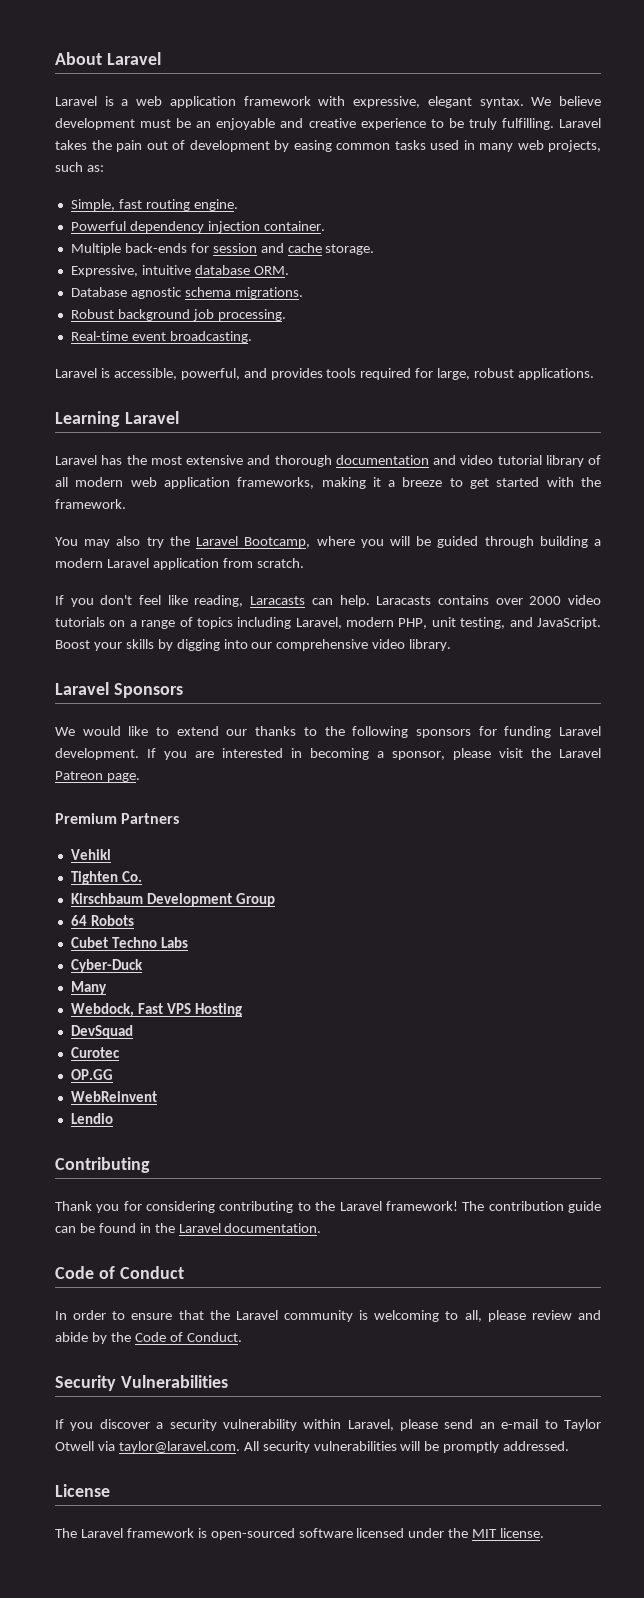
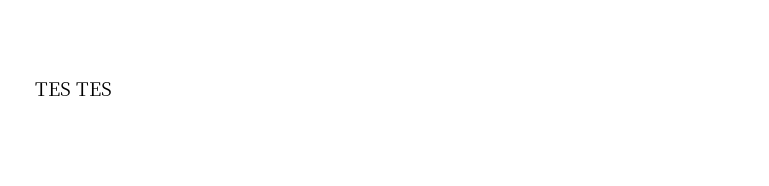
[55,52,161,65] [55,96,602,108] [55,118,601,130] [55,140,601,152] [55,162,104,172] [70,199,238,211] [70,221,325,233] [70,243,375,255] [70,265,289,277] [70,287,303,299] [70,309,286,321] [70,331,252,343] [55,368,595,380] [55,411,179,427] [55,455,601,467] [55,477,602,489] [55,499,126,509] [55,536,602,548] [55,558,304,570] [55,595,601,607] [55,617,601,629] [55,639,452,651] [55,682,183,698] [55,726,601,738] [55,748,601,760] [55,771,140,782] [55,813,180,824] [70,849,111,860] [70,871,142,885] [70,893,275,907] [70,915,134,926] [70,937,188,948] [70,959,143,973] [70,981,107,995] [70,1003,242,1017] [70,1025,133,1039] [70,1047,120,1058] [70,1069,113,1080] [70,1091,157,1102] [70,1113,113,1124] [55,1157,150,1173] [55,1201,601,1213] [55,1223,322,1233] [55,1266,184,1279] [55,1310,602,1322] [55,1332,242,1344] [55,1375,228,1391] [55,1419,601,1431] [55,1441,570,1453] [55,1484,110,1497] [55,1528,545,1540] About Laravel // Laravel is a web application framework with expressive, elegant syntax. We believe development must be an enjoyable and creative experience to be truly fulfilling. Laravel takes the pain out of development by easing common tasks used in many web projects, such as: // Simple, fast routing engine. // Powerful dependency injection container. // Multiple back-ends for session and cache storage. // Expressive, intuitive database ORM. // Database agnostic schema migrations. // Robust background job processing. // Real-time event broadcasting. // Laravel is accessible, powerful, and provides tools required for large, robust applications. // Learning Laravel // Laravel has the most extensive and thorough documentation and video tutorial library of all modern web application frameworks, making it a breeze to get started with the framework. // You may also try the Laravel Bootcamp, where you will be guided through building a modern Laravel application from scratch. // If you don't feel like reading, Laracasts can help. Laracasts contains over 2000 video tutorials on a range of topics including Laravel, modern PHP, unit testing, and JavaScript. Boost your skills by digging into our comprehensive video library. // Laravel Sponsors // We would like to extend our thanks to the following sponsors for funding Laravel development. If you are interested in becoming a sponsor, please visit the Laravel Patreon page. // Premium Partners // Vehikl // Tighten Co. // Kirschbaum Development Group // 64 Robots // Cubet Techno Labs // Cyber-Duck // Many // Webdock, Fast VPS Hosting // DevSquad // Curotec // OP.GG // WebReinvent // Lendio // Contributing // Thank you for considering contributing to the Laravel framework! The contribution guide can be found in the Laravel documentation. // Code of Conduct // In order to ensure that the Laravel community is welcoming to all, please review and abide by the Code of Conduct. // Security Vulnerabilities // If you discover a security vulnerability within Laravel, please send an e-mail to Taylor Otwell via taylor@laravel.com. All security vulnerabilities will be promptly addressed. // License // The Laravel framework is open-sourced software licensed under the MIT license. -> [35,82,113,96] TES TES

